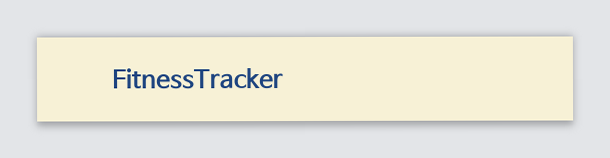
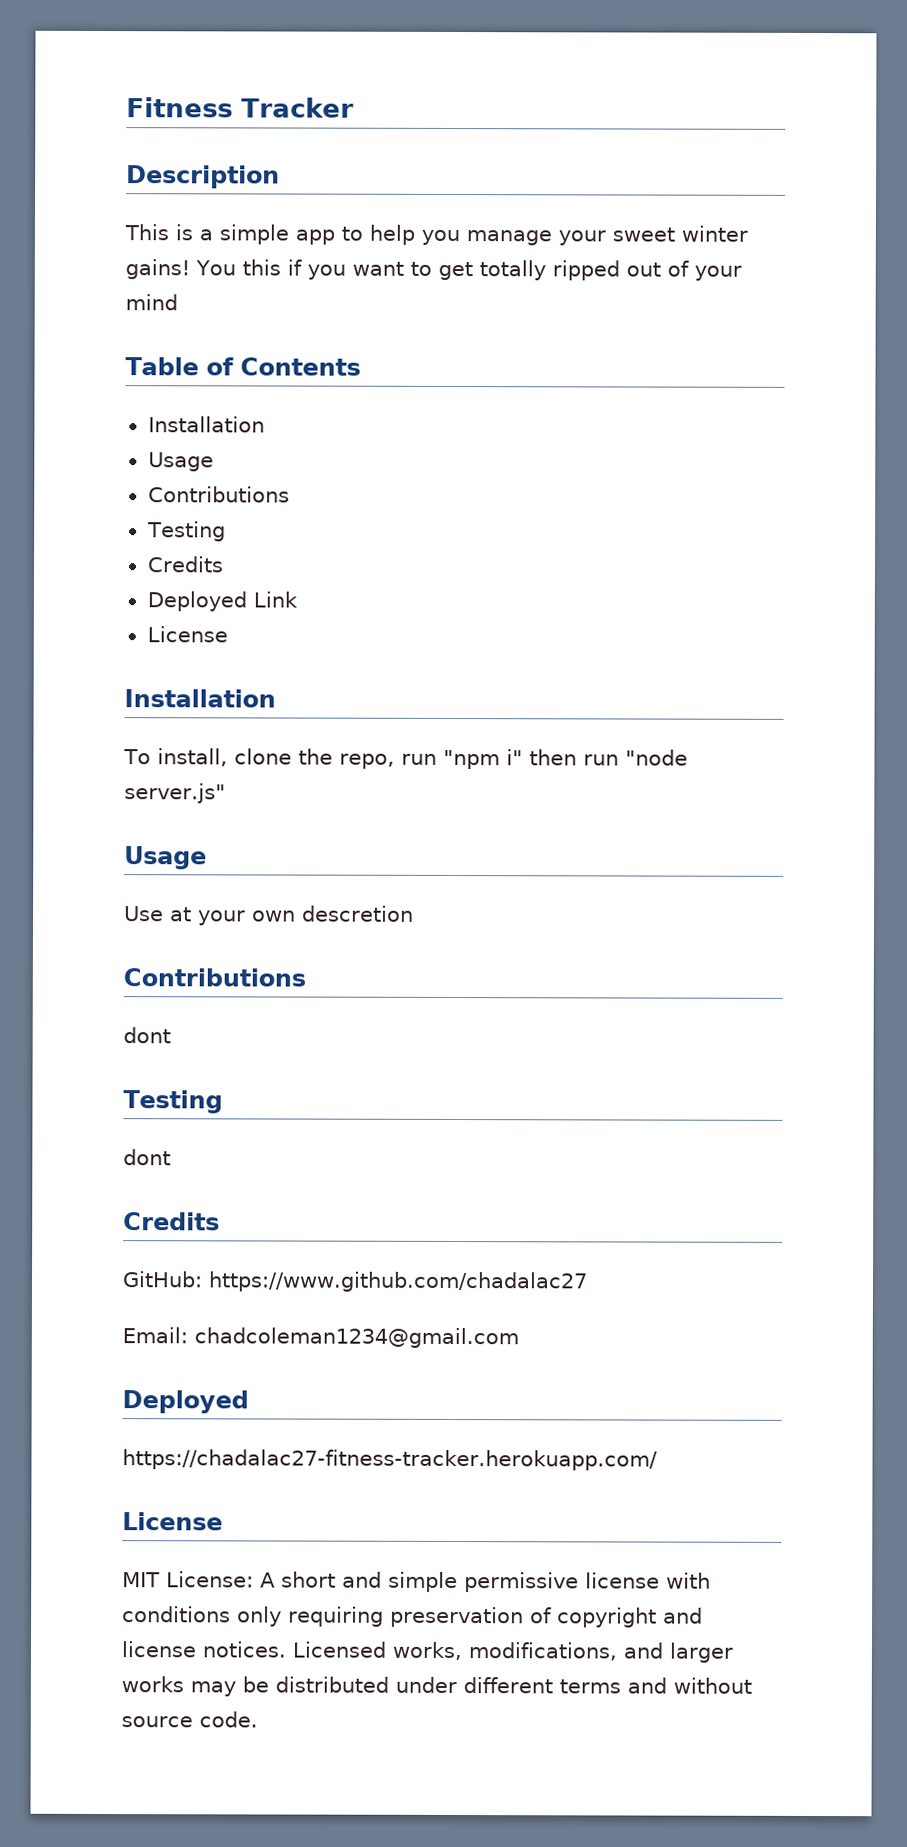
[111,68,284,90] FitnessTracker -> [126,97,354,118] [126,165,280,189] [124,224,748,246] [125,259,742,281] [125,294,178,311] [125,357,361,376] [147,416,265,433] [147,452,214,472] [147,486,290,503] [146,521,226,542] [146,556,224,573] [146,591,298,612] [146,626,228,643] [124,689,276,708] [123,748,688,770] [124,783,226,804] [124,846,207,870] [124,905,414,926] [123,968,306,987] [123,1027,171,1044] [123,1090,223,1114] [123,1149,171,1166] [123,1212,220,1231] [122,1271,588,1293] [122,1327,519,1349] [122,1390,249,1414] [122,1449,658,1471] [122,1512,223,1531] [122,1571,711,1593] [122,1606,703,1628] [121,1641,733,1663] [121,1676,752,1697] [121,1711,258,1728] Fitness Tracker // Description // This is a simple app to help you manage your sweet winter gains! You this if you want to get totally ripped out of your mind // Table of Contents // Installation // Usage // Contributions // Testing // Credits // Deployed Link // License // Installation // To install, clone the repo, run "npm i" then run "node server.js" // Usage // Use at your own descretion // Contributions // dont // Testing // dont // Credits // GitHub: https://www.github.com/chadalac27 // Email: chadcoleman1234@gmail.com // Deployed // https://chadalac27-fitness-tracker.herokuapp.com/ // License // MIT License: A short and simple permissive license with conditions only requiring preservation of copyright and license notices. Licensed works, modifications, and larger works may be distributed under different terms and without source code.

